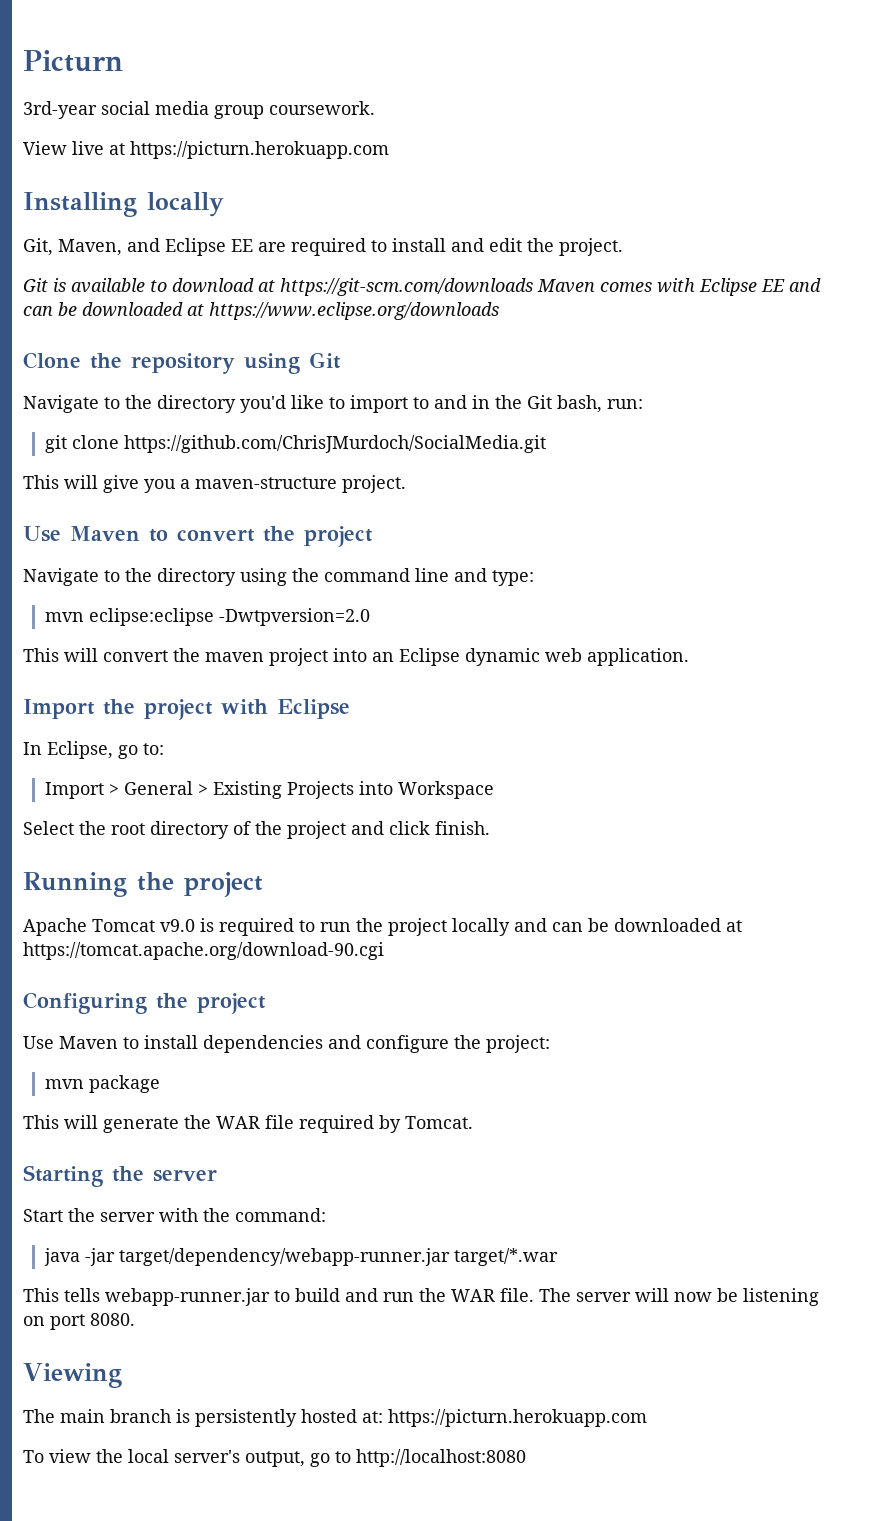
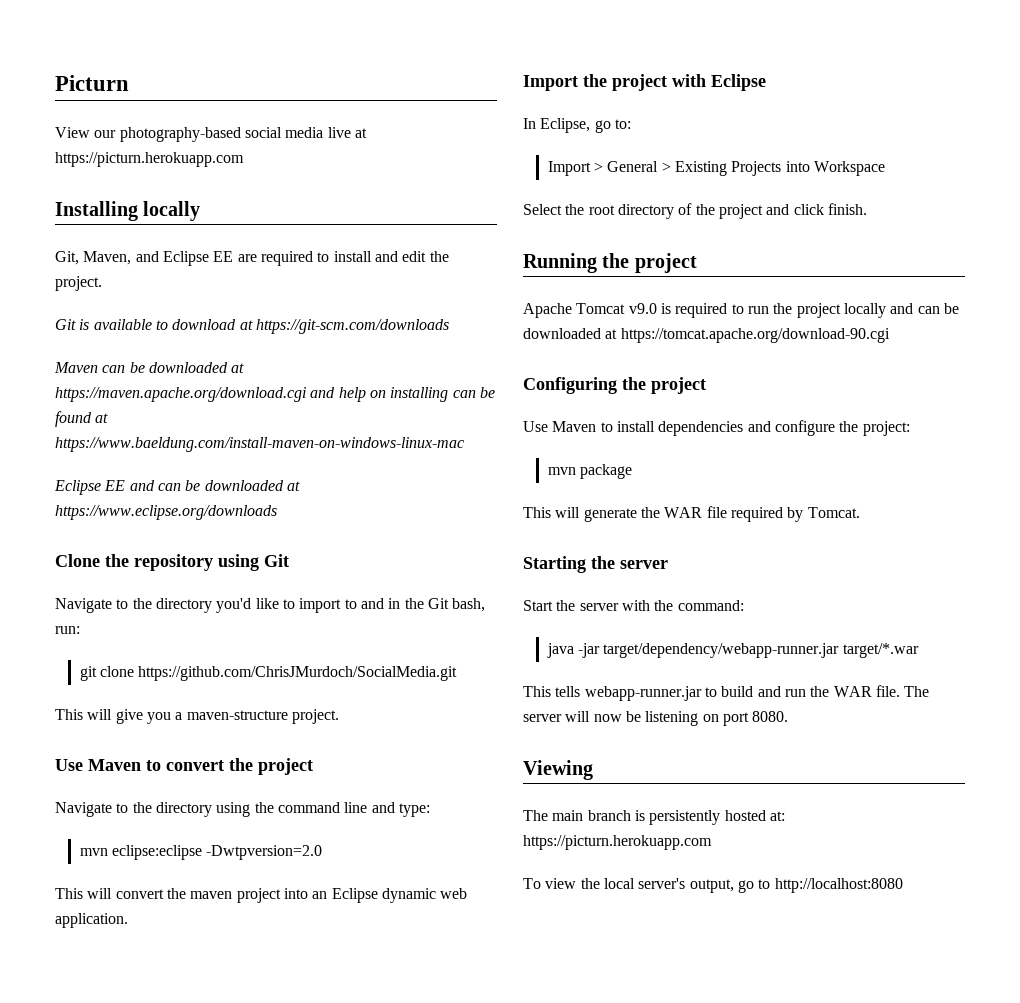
[23,101,375,119] [23,141,67,155] 3rd-year social media group coursework. // View -> [55,127,324,142] View our photography-based social media
[537,278,695,293] Maven comes with -> [54,362,245,373] [55,387,495,402] [55,411,109,427] [55,437,464,452] // Maven can be downloaded at https://maven.apache.org/download.cgi and help on installing can be found at https://www.baeldung.com/install-maven-on-windows-linux-mac //

